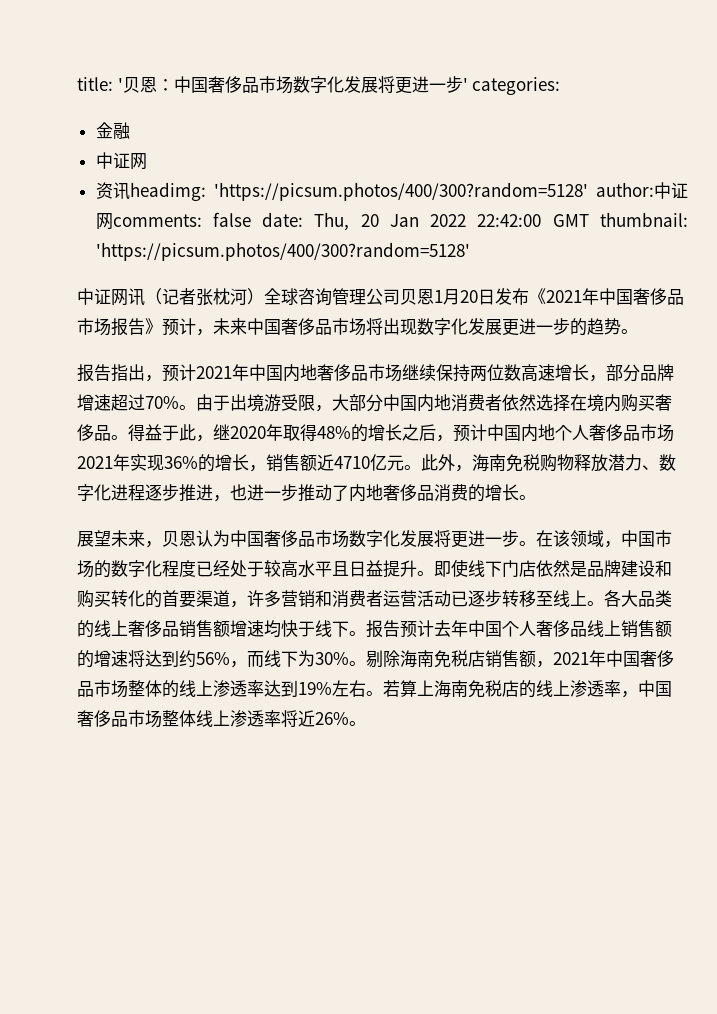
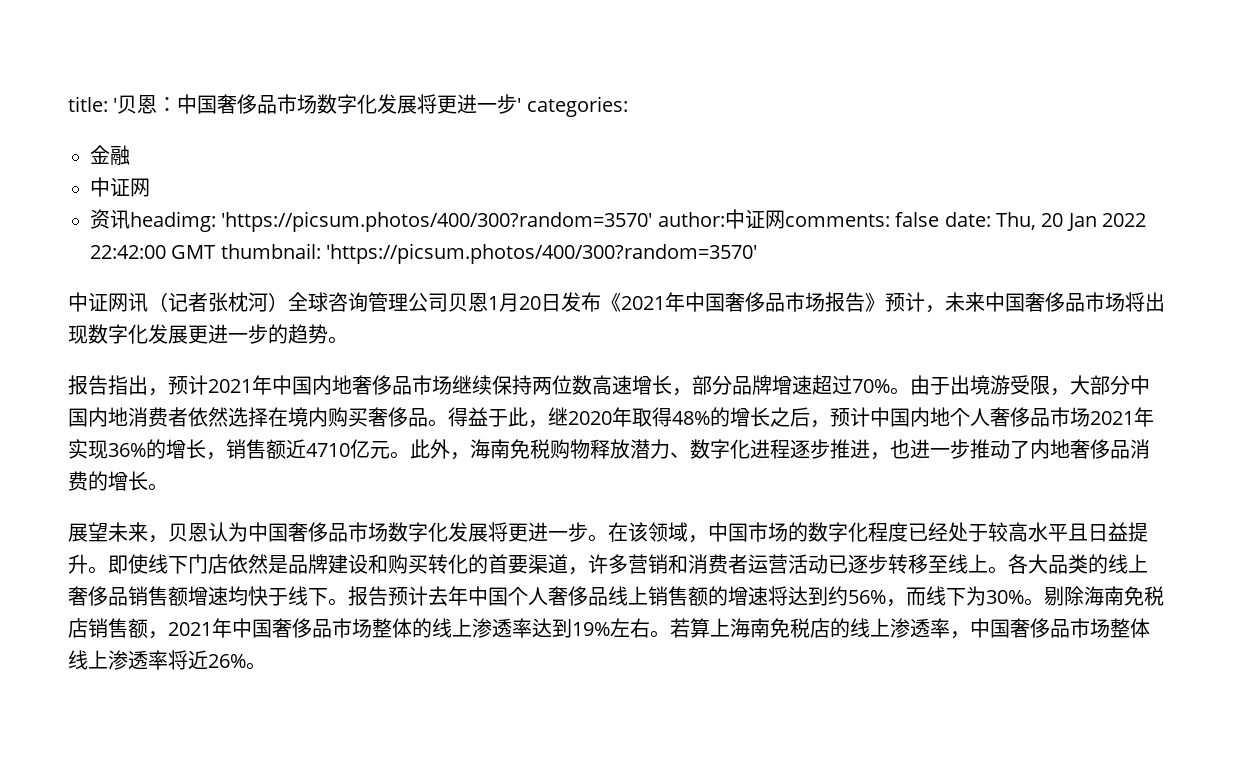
[213,182,588,201] 'https://picsum.photos/400/300?random=5128' -> [221,211,653,232] 'https://picsum.photos/400/300?random=3570'
[95,242,470,261] 'https://picsum.photos/400/300?random=5128' -> [326,243,758,264] 'https://picsum.photos/400/300?random=3570'

